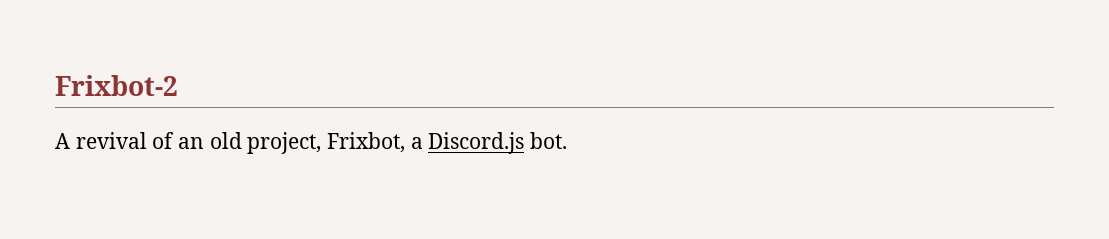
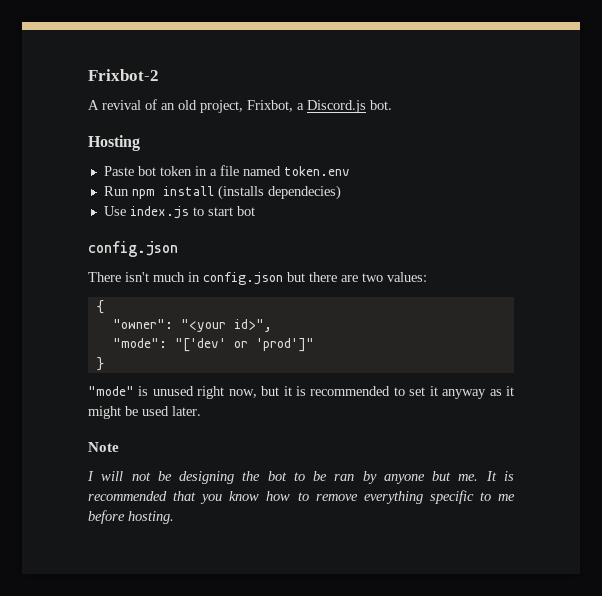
(568, 140) none -> [88,135,140,151] [103,165,350,176] [103,185,341,200] [103,206,255,219] [88,241,178,257] [88,272,427,285] [96,300,104,314] [112,319,272,332] [112,338,314,352] [96,357,104,371] [88,386,514,399] [88,406,201,419] [88,442,119,452] [87,471,514,484] [88,490,515,504] [88,510,174,524] // Hosting // Paste bot token in a file named token.env // Run npm install (installs dependecies) // Use index.js to start bot // config.json // There isn't much in config.json but there are two values: // { // "owner": "<your id>", // "mode": "['dev' or 'prod']" // } // "mode" is unused right now, but it is recommended to set it anyway as it might be used later. // Note // I will not be designing the bot to be ran by anyone but me. It is recommended that you know how to remove everything specific to me before hosting.

